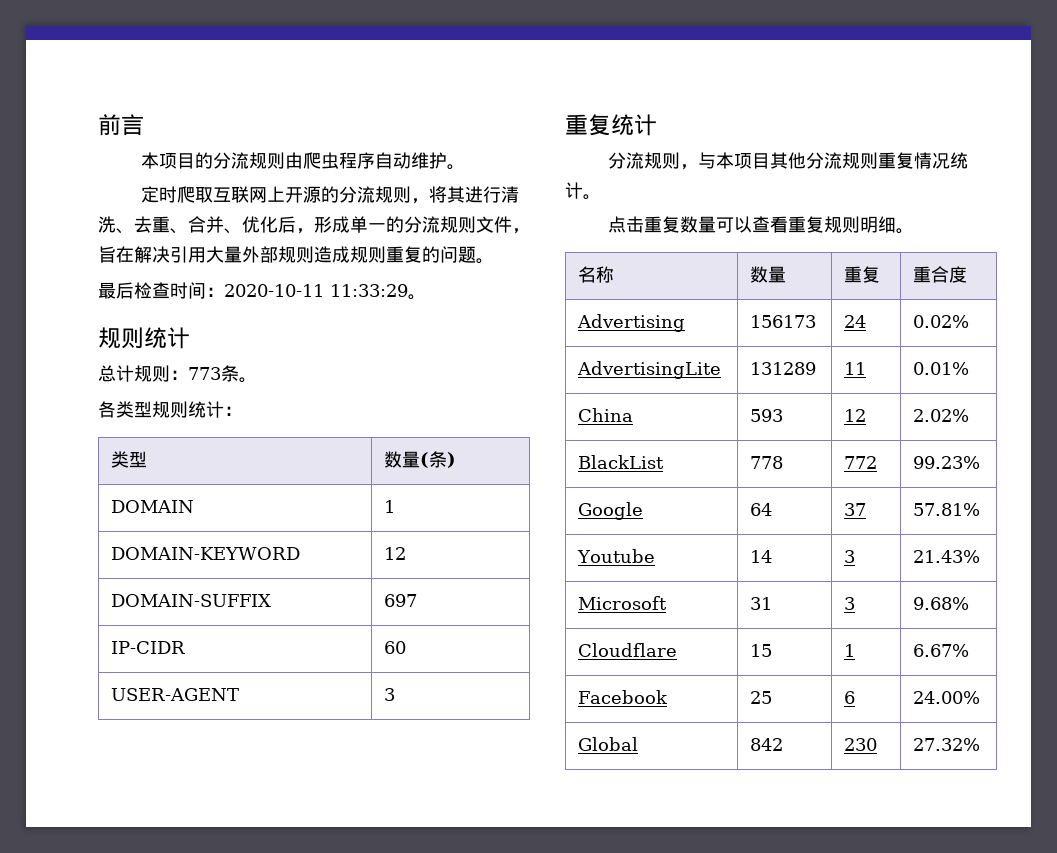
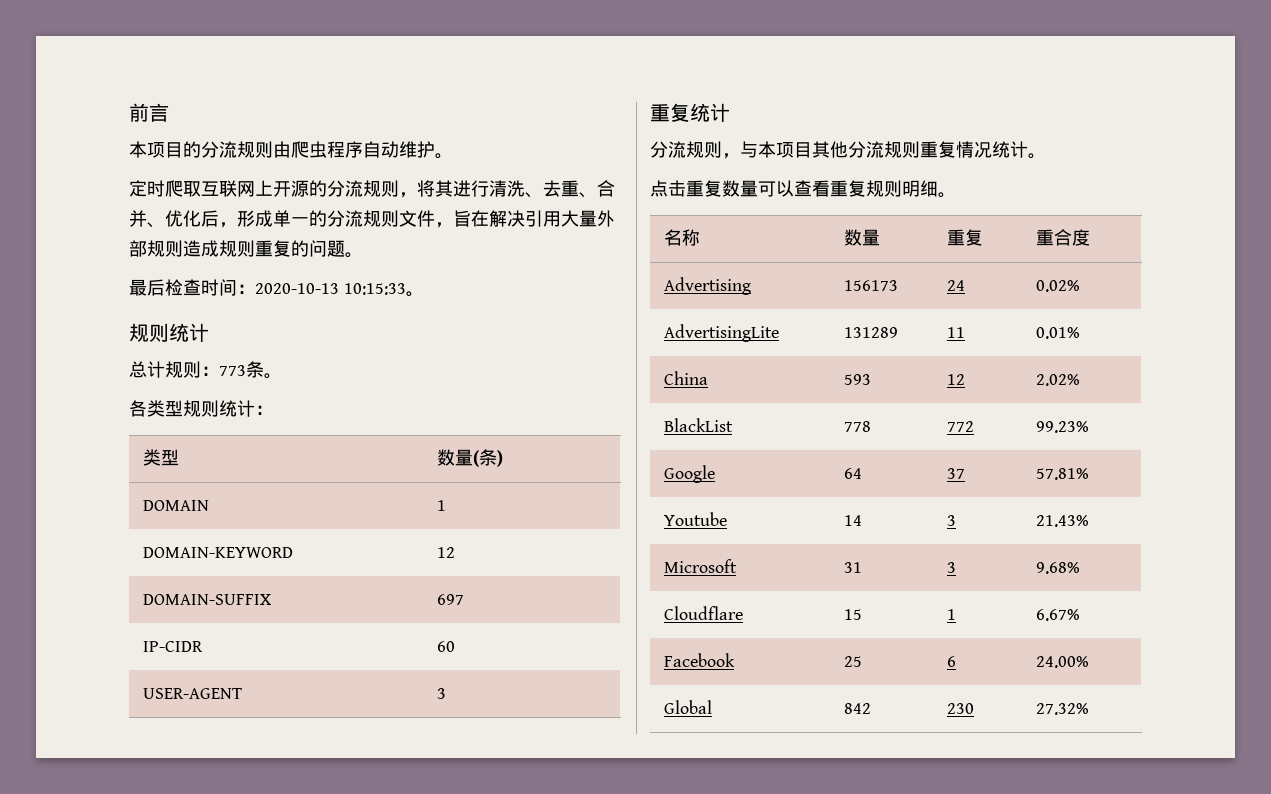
[224,284,408,297] 2020-10-11 11:33:29 -> [255,283,406,295] 2020-10-13 10:15:33

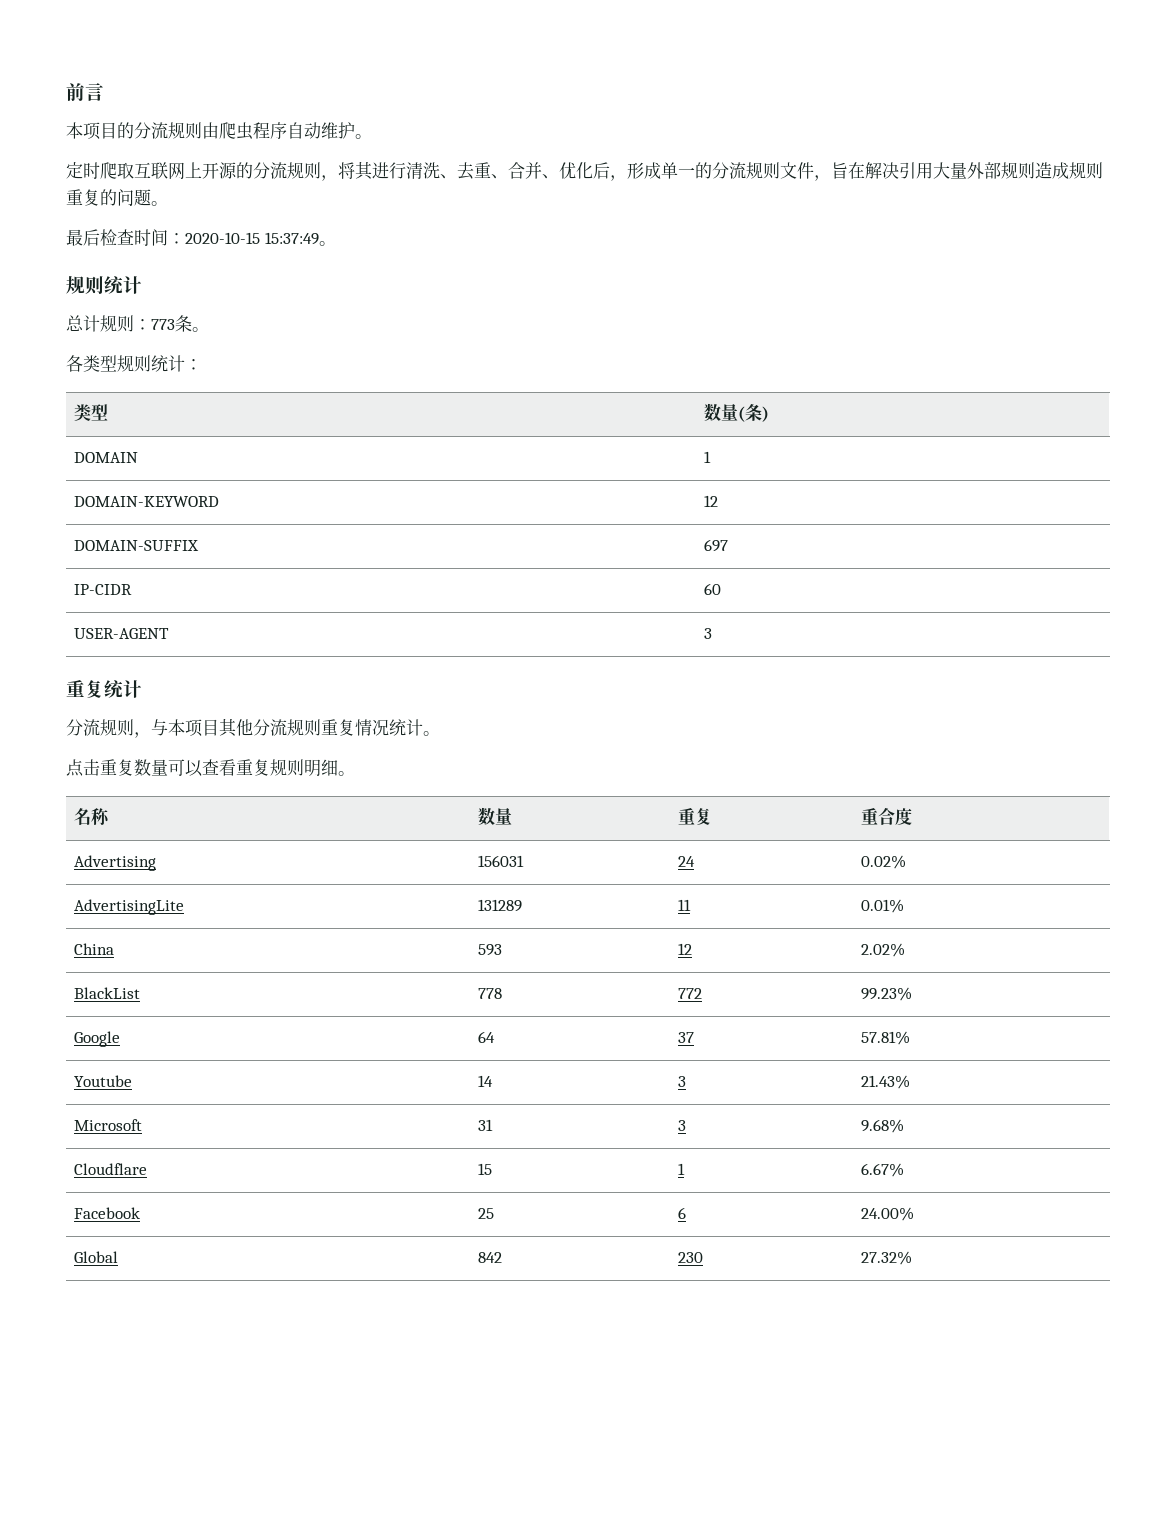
[255,283,406,295] 2020-10-13 10:15:33 -> [185,232,319,245] 2020-10-15 15:37:49
[843,280,898,291] 156173 -> [478,855,525,867] 156031

